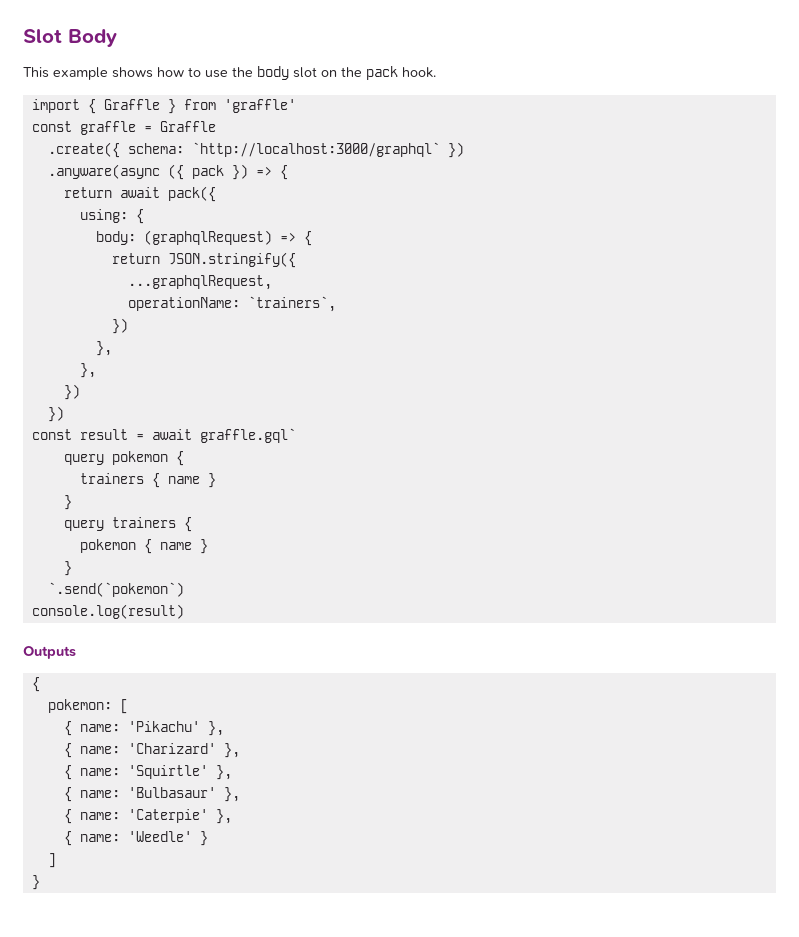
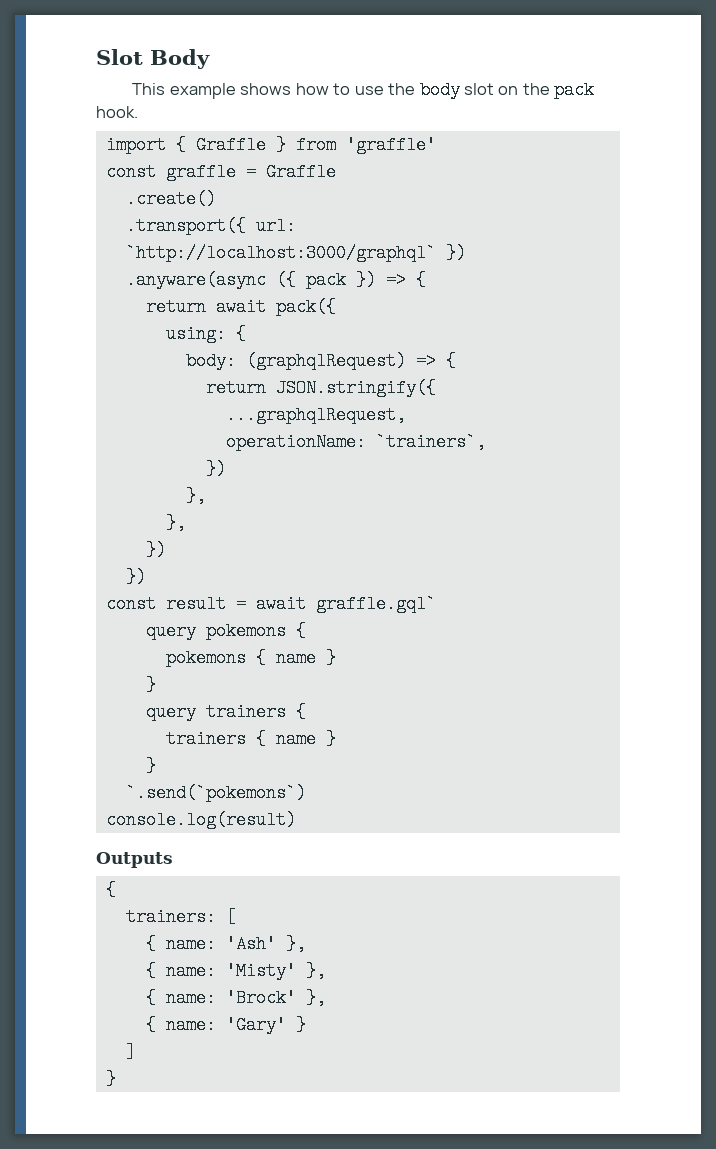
[47,142,184,158] .create({ schema: -> [125,190,216,208] [125,217,296,235] .create() // .transport({ url:
[111,451,184,466] [79,473,144,484] pokemon { // trainers -> [205,622,306,640] [165,649,246,667] pokemons { // pokemons
[79,539,208,554] [63,561,72,576] [47,582,184,597] pokemon { name } // } // `.send(`pokemon`) -> [165,730,336,748] [145,757,156,775] [125,784,306,802] trainers { name } // } // `.send(`pokemons`)
[47,699,112,713] pokemon: -> [125,908,216,926] trainers:
[127,721,224,736] [63,743,240,758] [63,765,232,780] [63,787,240,802] [63,809,232,824] [63,831,192,846] 'Pikachu' }, // { name: 'Charizard' }, // { name: 'Squirtle' }, // { name: 'Bulbasaur' }, // { name: 'Caterpie' }, // { name: 'Weedle' -> [225,935,306,953] [145,962,326,980] [145,989,326,1007] [145,1016,286,1034] 'Ash' }, // { name: 'Misty' }, // { name: 'Brock' }, // { name: 'Gary'

